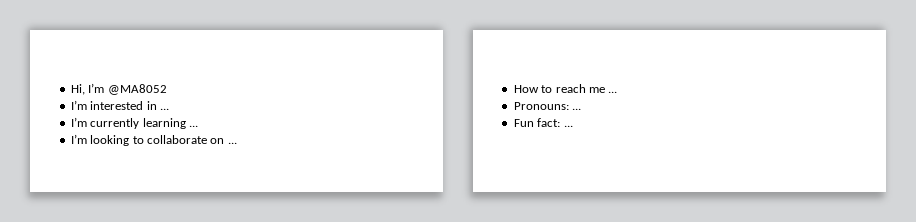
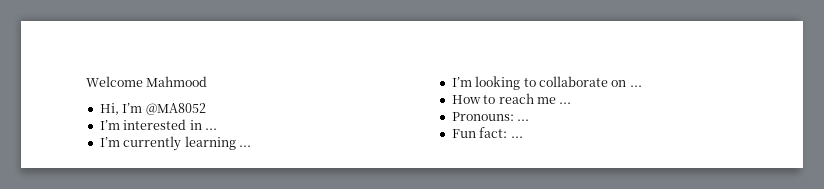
(70, 89) none -> [86,76,208,87] Welcome Mahmood //

